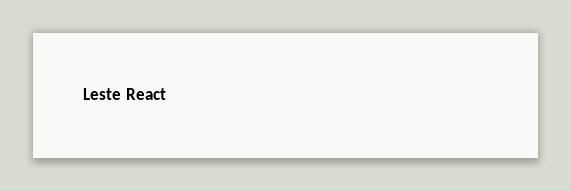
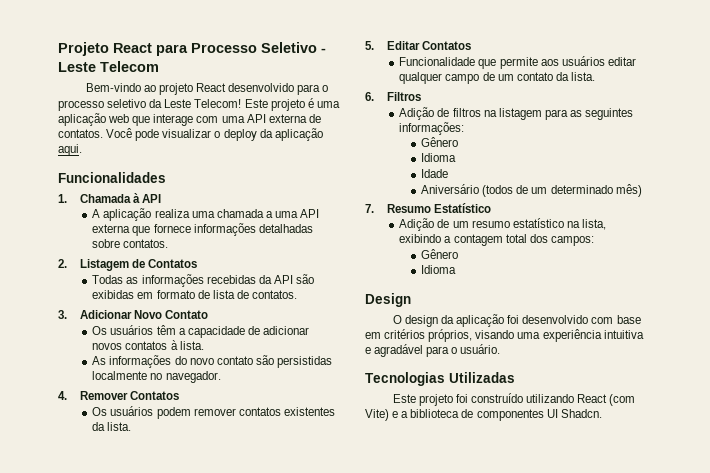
[83,88,166,100] Leste React -> [58,42,326,56] [58,61,159,72] [85,83,329,95] [58,98,340,111] [58,113,321,126] [58,128,323,141] [58,144,82,156] [58,172,166,183] [58,193,161,203] [92,208,320,221] [92,223,313,236] [92,239,169,248] [58,259,197,271] [92,274,315,287] [92,290,298,299] [58,310,208,319] [92,325,310,338] [92,340,204,350] [92,355,333,368] [92,371,221,383] [58,391,179,400] [92,406,335,419] [92,422,132,431] [365,41,471,50] [399,56,636,69] [399,72,596,84] [365,92,421,101] [399,107,634,120] [399,122,465,135] [421,137,459,147] [421,153,457,162] [421,169,449,178] [421,184,642,197] [365,203,491,213] [399,218,607,231] [399,234,594,246] [421,249,459,259] [421,265,457,274] [365,293,411,307] [392,314,641,327] [365,329,644,342] [365,344,501,357] [365,372,515,386] [392,393,636,406] [365,409,602,421] Projeto React para Processo Seletivo - Leste Telecom // Bem-vindo ao projeto React desenvolvido para o processo seletivo da Leste Telecom! Este projeto é uma aplicação web que interage com uma API externa de contatos. Você pode visualizar o deploy da aplicação aqui. // Funcionalidades // 1. Chamada à API // A aplicação realiza uma chamada a uma API externa que fornece informações detalhadas sobre contatos. // 2. Listagem de Contatos // Todas as informações recebidas da API são exibidas em formato de lista de contatos. // 3. Adicionar Novo Contato // Os usuários têm a capacidade de adicionar novos contatos à lista. // As informações do novo contato são persistidas localmente no navegador. // 4. Remover Contatos // Os usuários podem remover contatos existentes da lista. // 5. Editar Contatos // Funcionalidade que permite aos usuários editar qualquer campo de um contato da lista. // 6. Filtros // Adição de filtros na listagem para as seguintes informações: // Gênero // Idioma // Idade // Aniversário (todos de um determinado mês) // 7. Resumo Estatístico // Adição de um resumo estatístico na lista, exibindo a contagem total dos campos: // Gênero // Idioma // Design // O design da aplicação foi desenvolvido com base em critérios próprios, visando uma experiência intuitiva e agradável para o usuário. // Tecnologias Utilizadas // Este projeto foi construído utilizando React (com Vite) e a biblioteca de componentes UI Shadcn.

